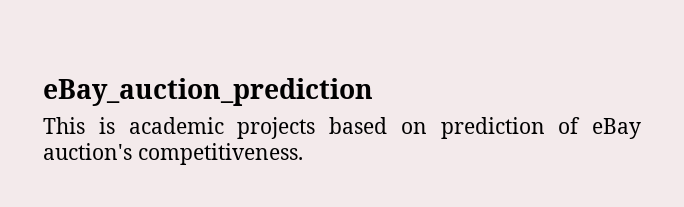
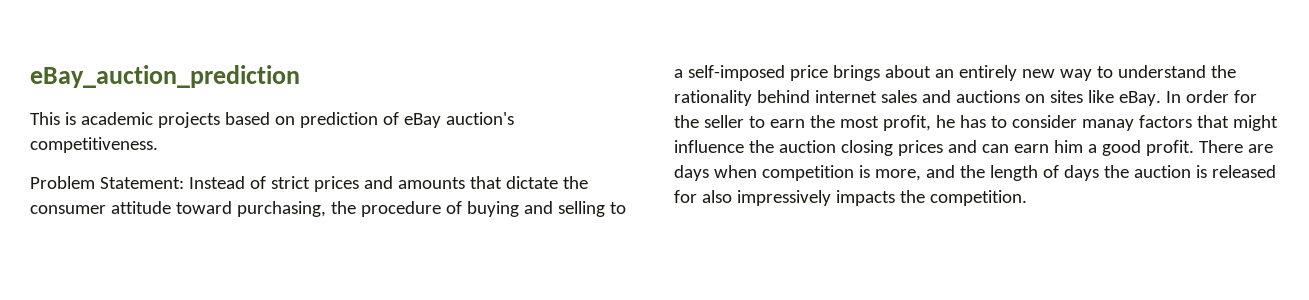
(303, 154) none -> [30,176,588,192] [30,201,626,217] [674,65,1236,81] [674,90,1257,106] [674,115,1278,131] [674,140,1273,156] [674,165,1276,181] [674,190,1027,206] // Problem Statement: Instead of strict prices and amounts that dictate the consumer attitude toward purchasing, the procedure of buying and selling to a self-imposed price brings about an entirely new way to understand the rationality behind internet sales and auctions on sites like eBay. In order for the seller to earn the most profit, he has to consider manay factors that might influence the auction closing prices and can earn him a good profit. There are days when competition is more, and the length of days the auction is released for also impressively impacts the competition.

